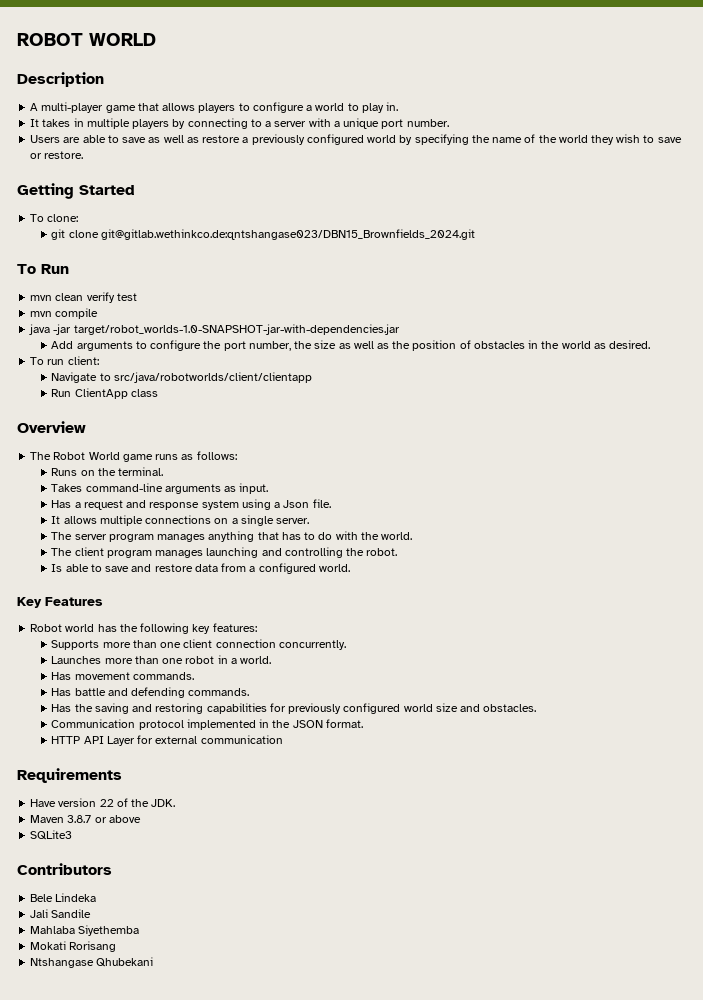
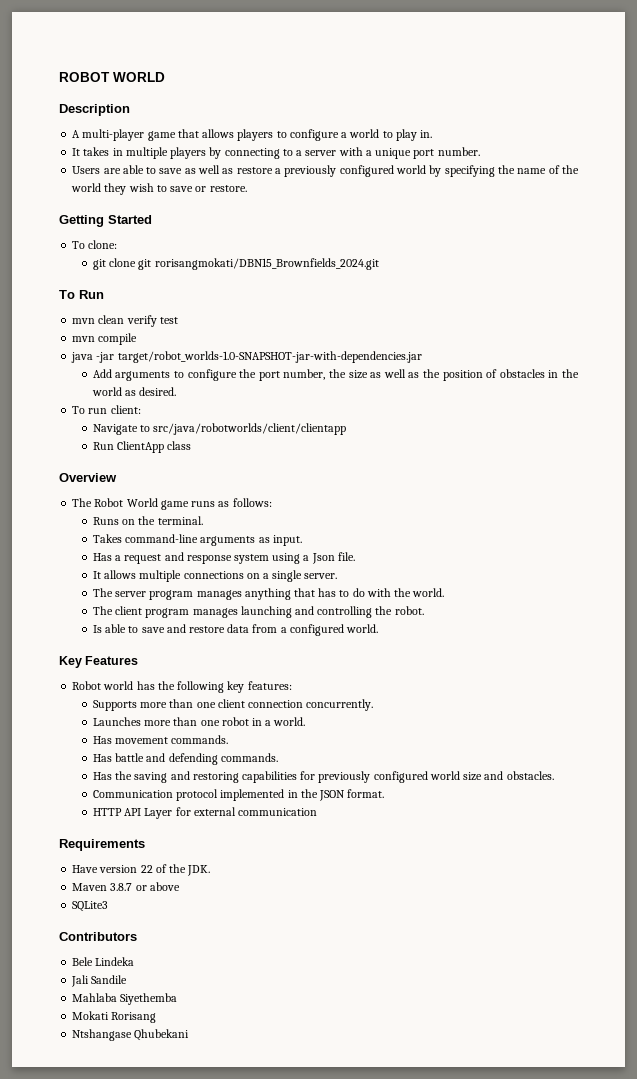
[100,229,475,240] git@gitlab.wethinkco.de:qntshangase023/DBN15_Brownfields_2024.git -> [138,258,379,270] git rorisangmokati/DBN15_Brownfields_2024.git

